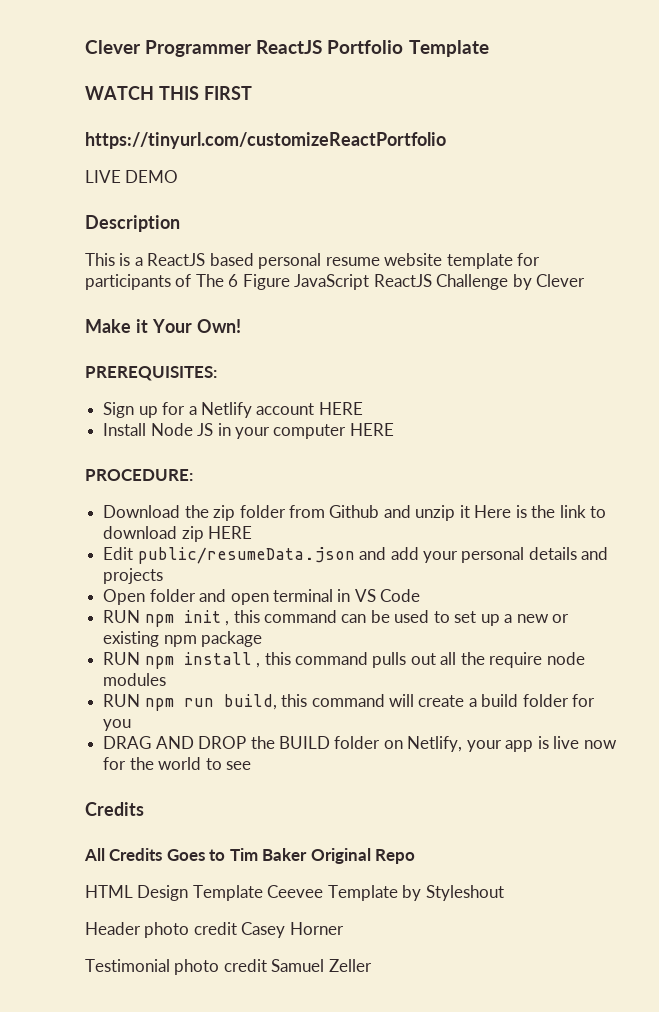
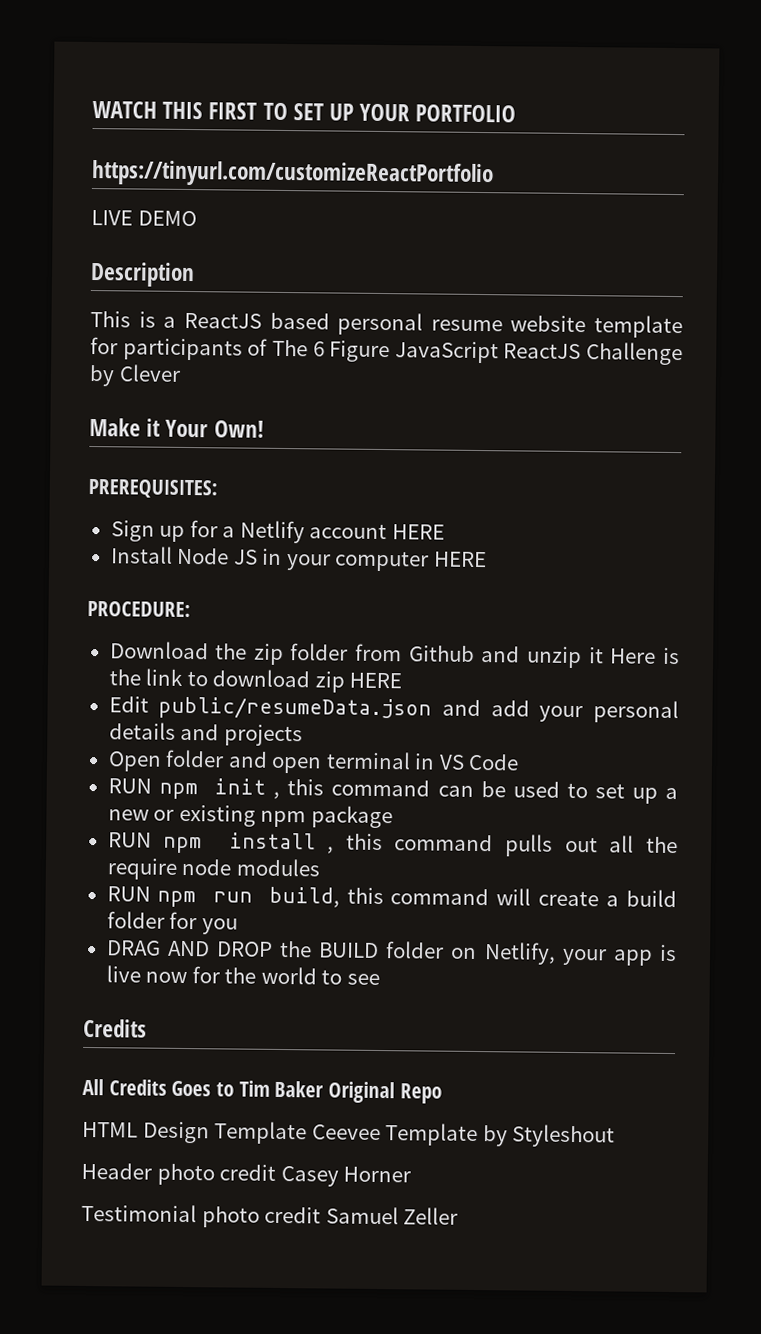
[85,40,489,57] [85,86,252,100] Clever Programmer ReactJS Portfolio Template // WATCH THIS FIRST -> [92,101,517,123] WATCH THIS FIRST TO SET UP YOUR PORTFOLIO

